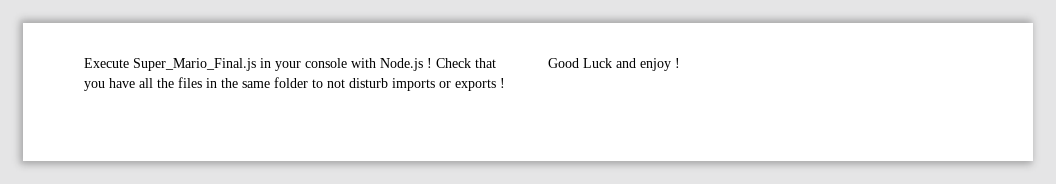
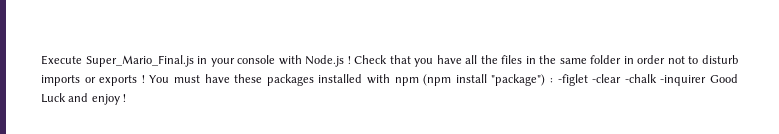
[312,79,345,88] to not -> [623,55,699,64] in order not to
(505, 83) none -> [149,74,707,86] You must have these packages installed with npm (npm install "package") : -figlet -clear -chalk -inquirer

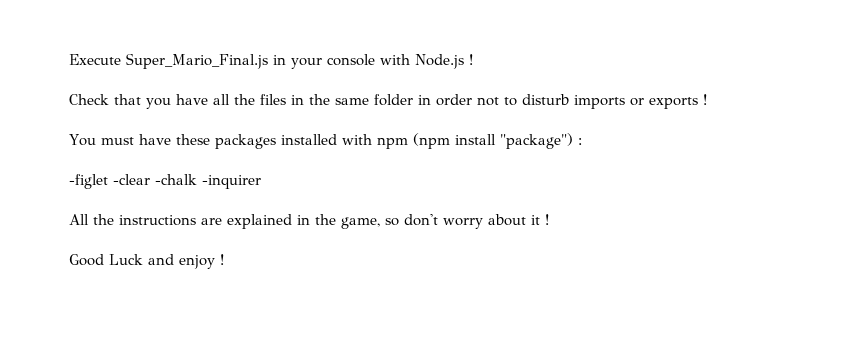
(351, 60) none -> (473, 59) //
(145, 79) none -> (707, 99) //
(554, 80) none -> (582, 141) //
(707, 80) none -> [69,214,549,229] // All the instructions are explained in the game, so don't worry about it ! //

